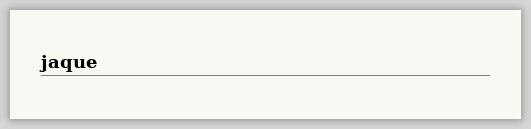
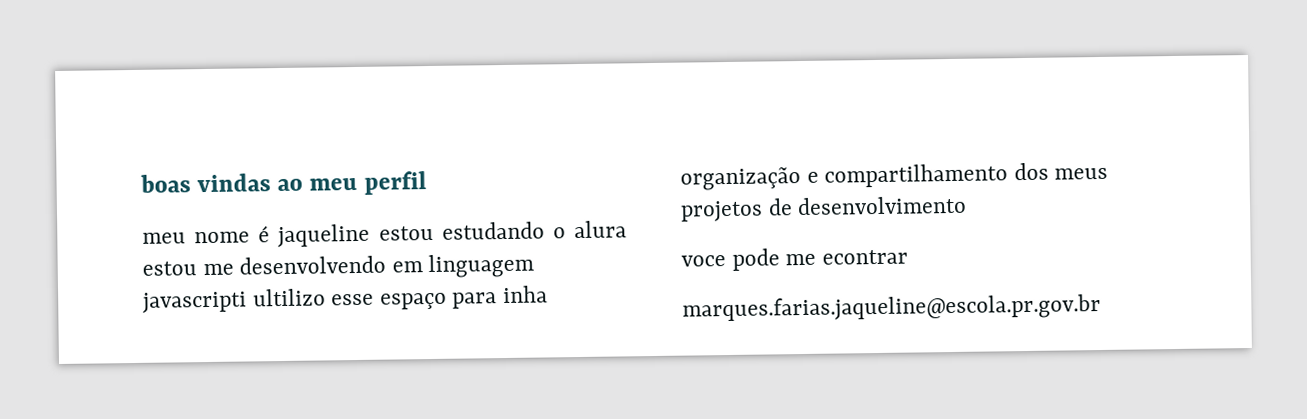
[39,55,97,72] jaque -> [140,171,427,195] [142,220,627,248] [142,253,535,279] [142,285,549,313] [680,162,1109,191] [680,195,968,222] [681,248,908,271] [682,294,1101,323] boas vindas ao meu perfil // meu nome é jaqueline estou estudando o alura estou me desenvolvendo em linguagem javascripti ultilizo esse espaço para inha organização e compartilhamento dos meus projetos de desenvolvimento // voce pode me econtrar // marques.farias.jaqueline@escola.pr.gov.br

